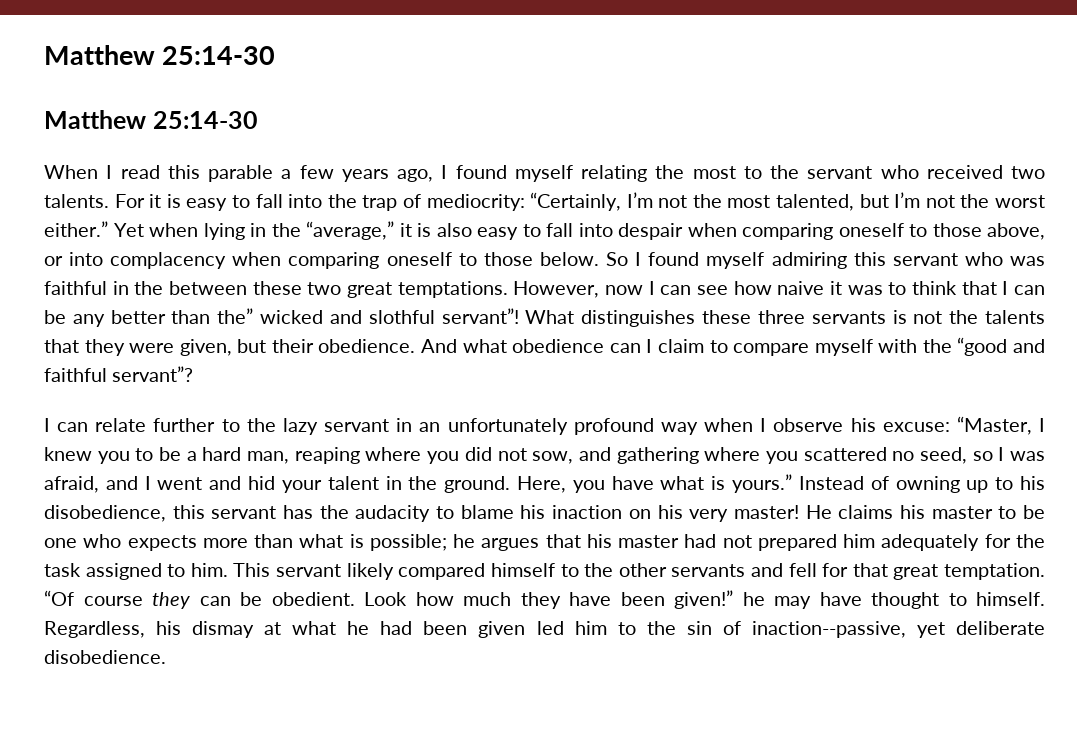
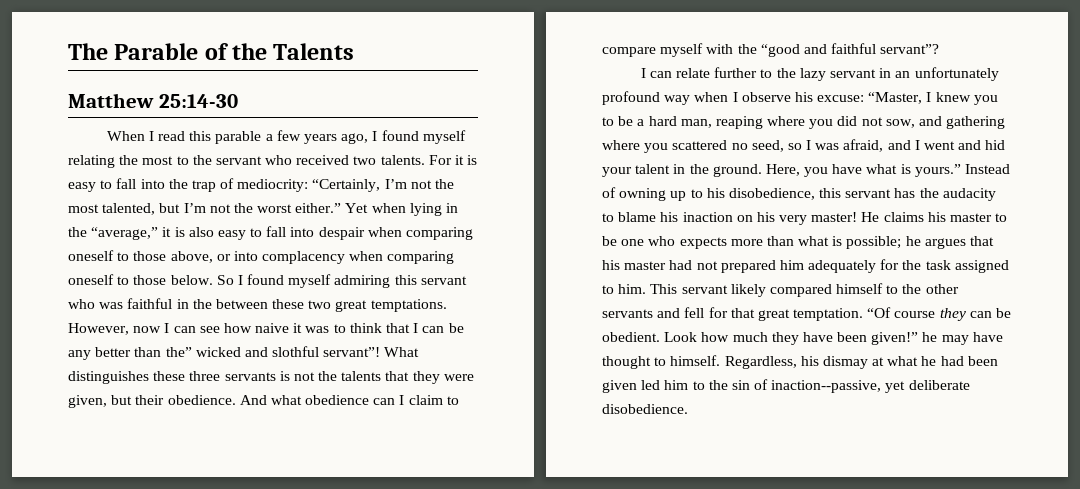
[44,45,276,65] Matthew 25:14-30 -> [68,43,355,60] The Parable of the Talents

